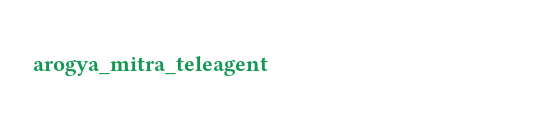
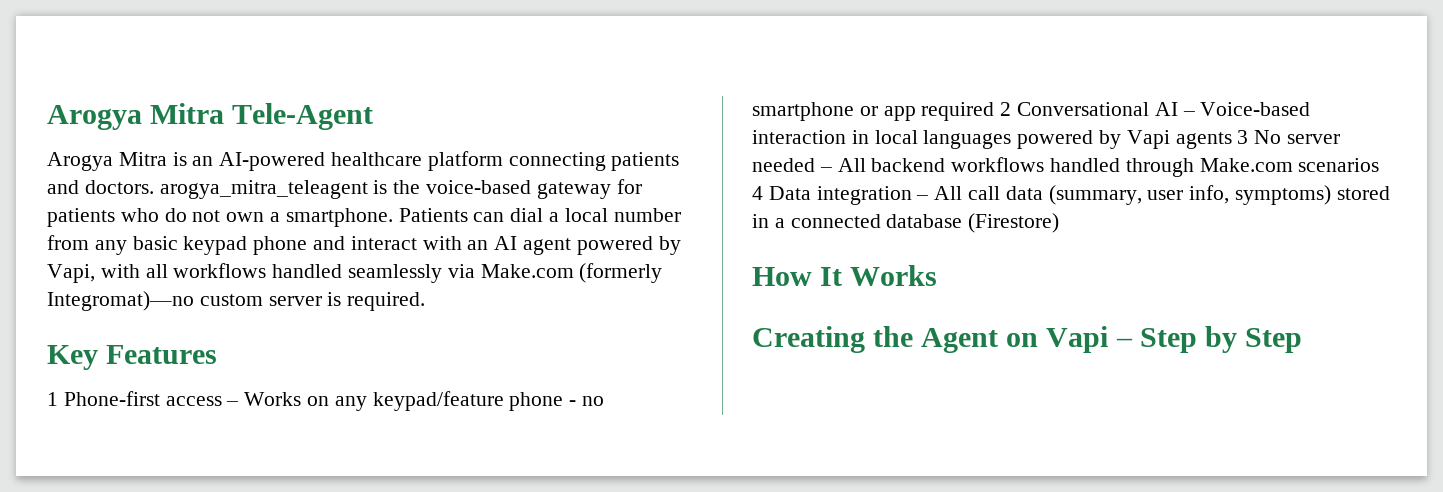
[33,56,268,76] arogya_mitra_teleagent -> [47,103,374,130] [47,151,680,171] [47,179,642,199] [47,208,681,227] [47,235,681,255] [47,263,663,283] [47,291,426,311] [47,345,218,370] [47,391,605,411] [752,102,1311,121] [752,130,1341,149] [752,157,1380,177] [752,185,1390,205] [752,213,1060,233] [752,265,938,286] [752,326,1302,353] Arogya Mitra Tele‑Agent // Arogya Mitra is an AI-powered healthcare platform connecting patients and doctors. arogya_mitra_teleagent is the voice-based gateway for patients who do not own a smartphone. Patients can dial a local number from any basic keypad phone and interact with an AI agent powered by Vapi, with all workflows handled seamlessly via Make.com (formerly Integromat)—no custom server is required. // Key Features // 1 Phone‑first access – Works on any keypad/feature phone - no smartphone or app required 2 Conversational AI – Voice-based interaction in local languages powered by Vapi agents 3 No server needed – All backend workflows handled through Make.com scenarios 4 Data integration – All call data (summary, user info, symptoms) stored in a connected database (Firestore) // How It Works // Creating the Agent on Vapi – Step by Step

